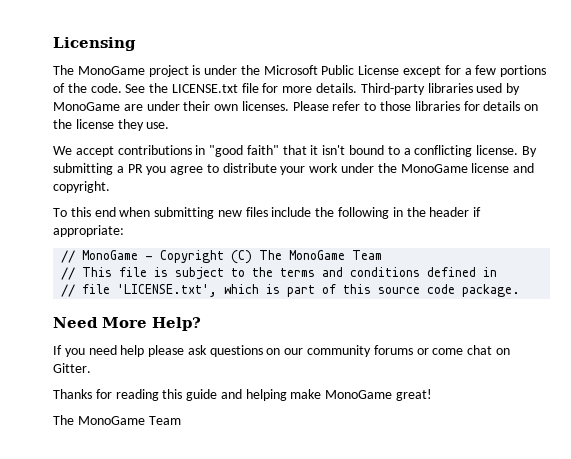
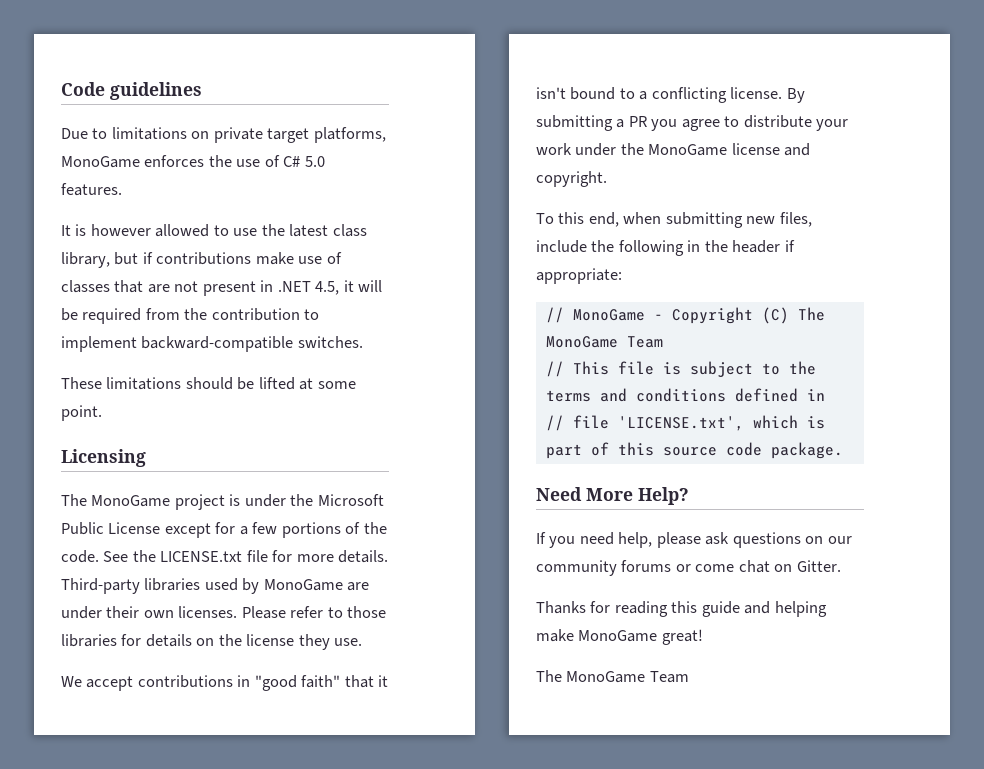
(53, 44) none -> [61,82,202,100] [61,127,386,143] [61,155,325,168] [61,183,122,196] [61,224,367,237] [61,252,342,268] [61,280,383,296] [61,308,320,324] [61,336,363,352] [61,377,356,390] [61,405,102,421] Code guidelines // Due to limitations on private target platforms, MonoGame enforces the use of C# 5.0 features. // It is however allowed to use the latest class library, but if contributions make use of classes that are not present in .NET 4.5, it will be required from the contribution to implement backward-compatible switches. // These limitations should be lifted at some point. //
[94,207,116,217] end -> [588,212,619,227] end,
[245,207,268,217] files -> [779,212,812,227] files,
[120,345,145,357] help -> [618,532,653,548] help,

